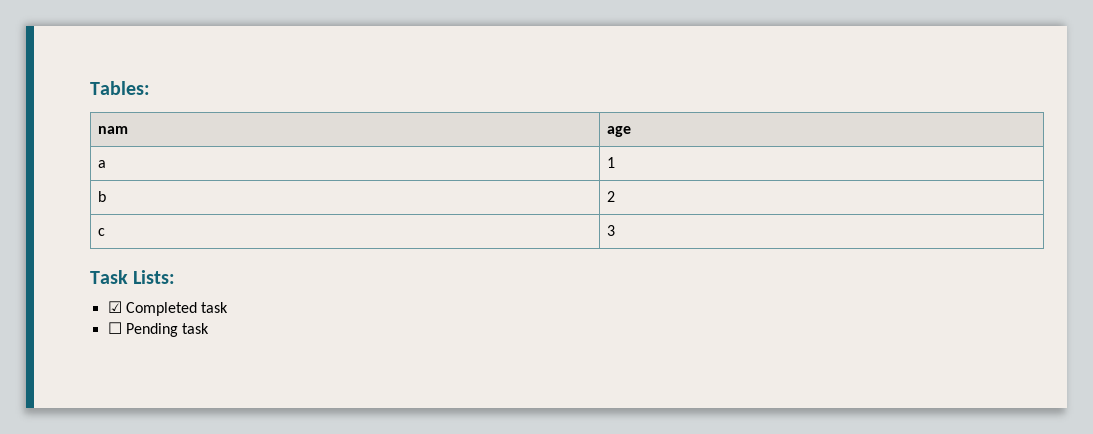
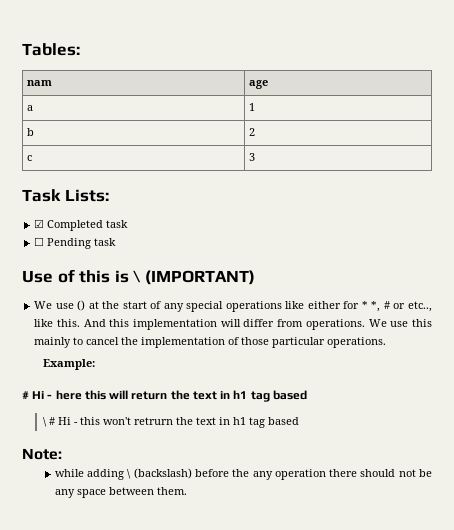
(210, 328) none -> [22,269,255,285] [34,300,432,312] [34,319,432,330] [34,337,387,348] [42,359,95,370] [22,390,307,402] [42,417,299,428] [22,448,62,460] [54,468,433,480] [54,487,187,498] // Use of this is \ (IMPORTANT) // We use () at the start of any special operations like either for * *, # or etc.., like this. And this implementation will differ from operations. We use this mainly to cancel the implementation of those particular operations. // Example: // # Hi - here this will return the text in h1 tag based // \ # Hi - this won't retrurn the text in h1 tag based // Note: // while adding \ (backslash) before the any operation there should not be any space between them.

